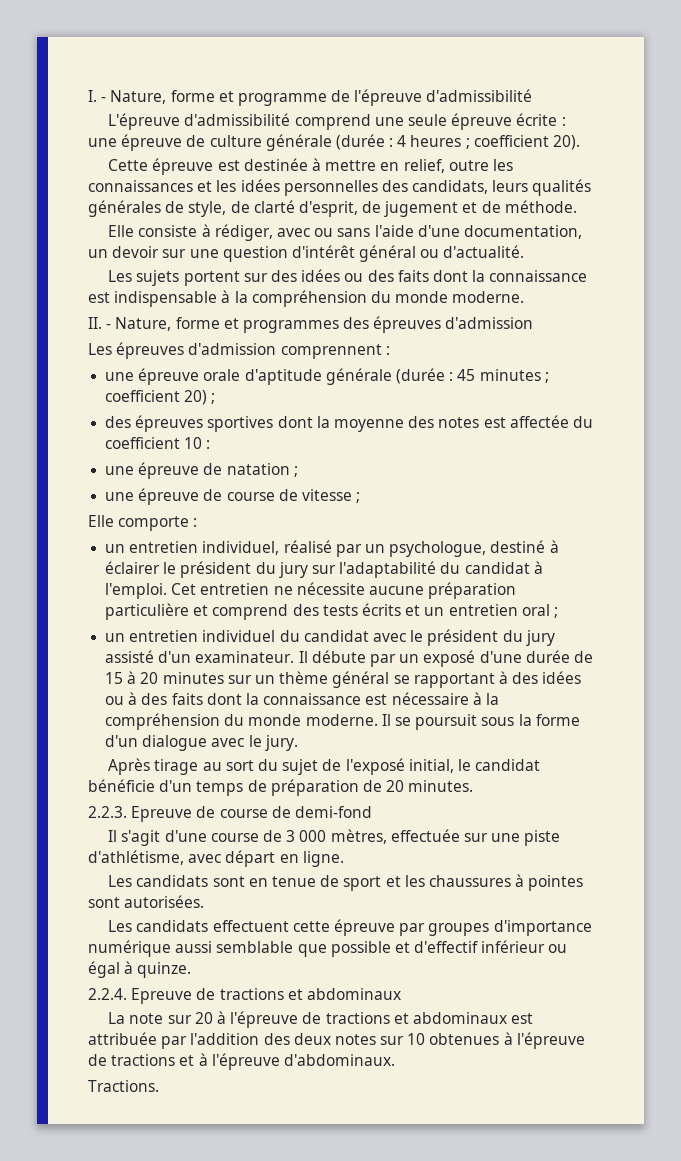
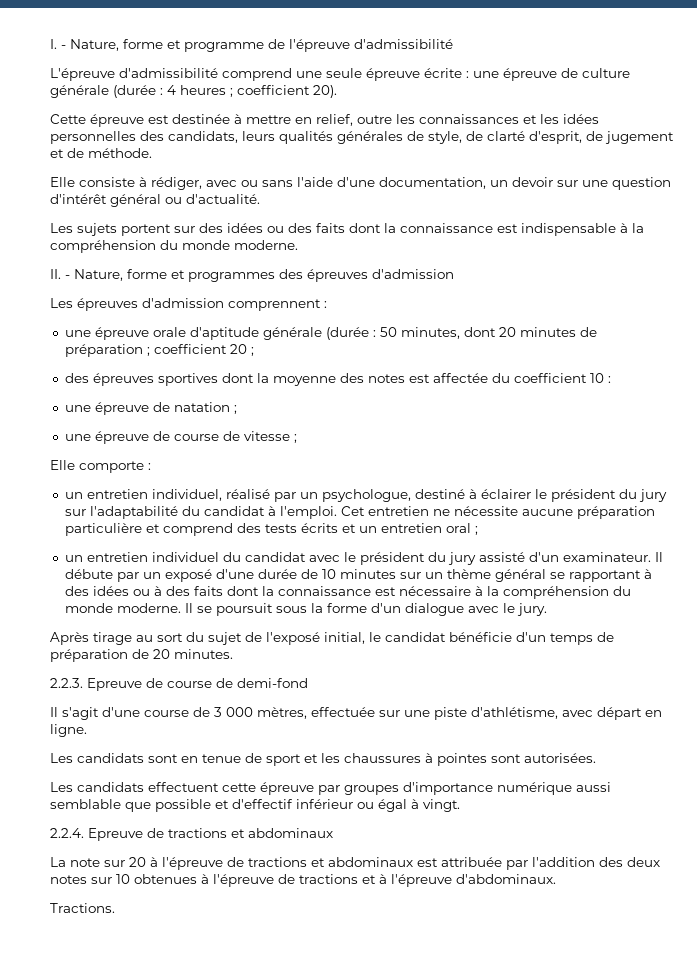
[457,369,549,383] [105,390,208,405] 45 minutes ; coefficient 20) -> [379,327,597,339] [64,344,247,357] 50 minutes, dont 20 minutes de préparation ; coefficient 20
[105,671,159,684] 15 à 20 -> [321,569,336,579] 10
[137,962,192,978] quinze. -> [423,799,460,812] vingt.

